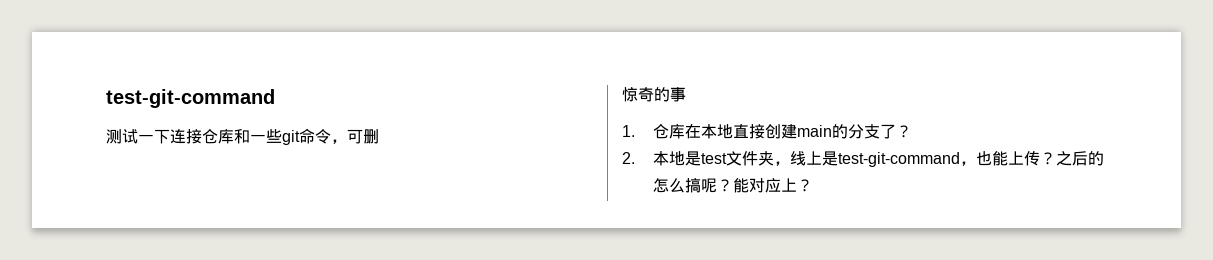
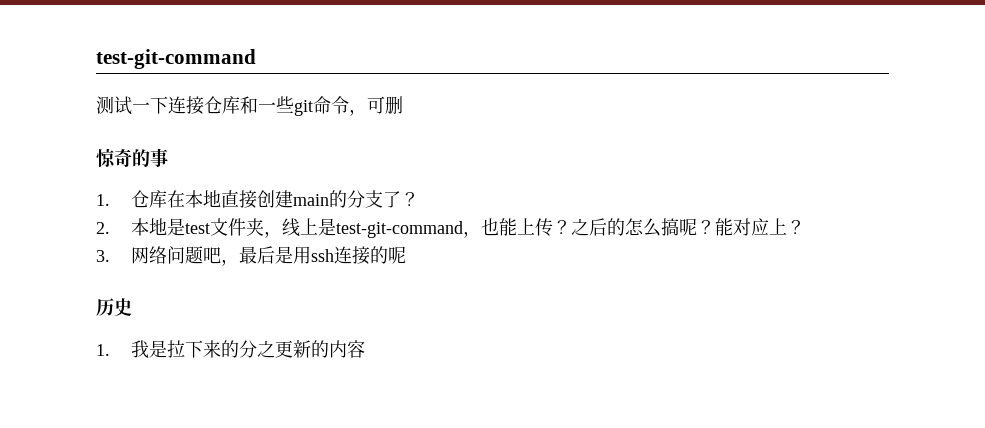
(814, 185) none -> [96,246,406,266] [96,298,132,316] [96,340,365,358] // 3.网络问题吧，最后是用ssh连接的呢 // 历史 // 1.我是拉下来的分之更新的内容

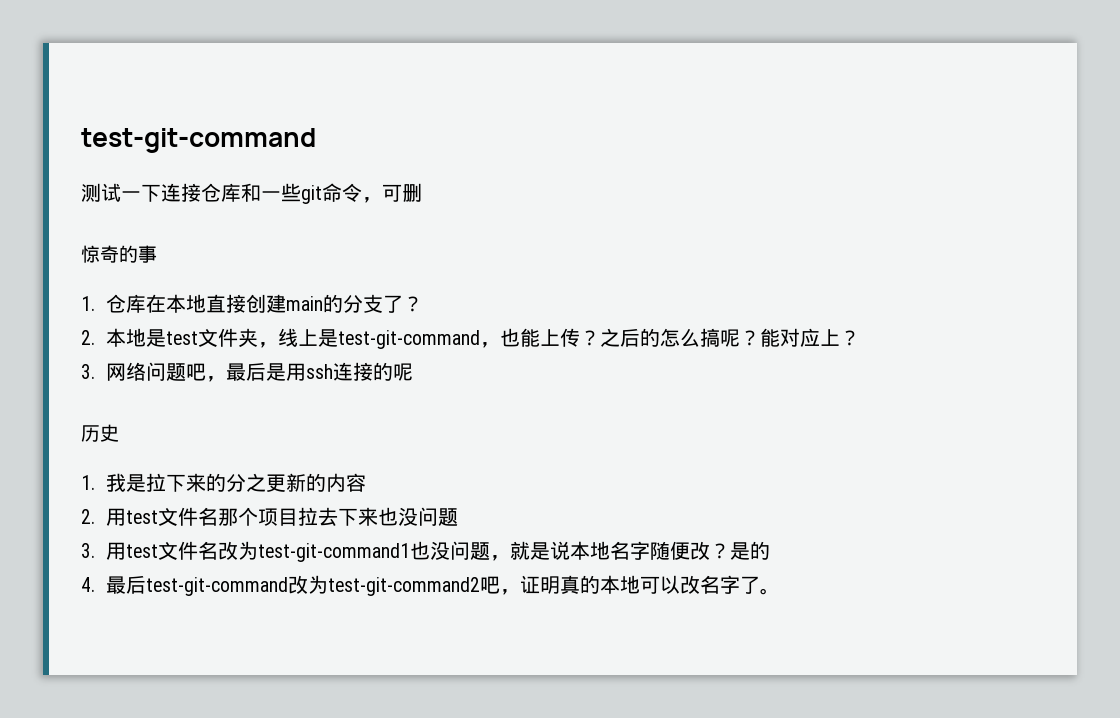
(365, 349) none -> [81,507,458,526] [81,541,770,562] [81,575,780,596] // 2.用test文件名那个项目拉去下来也没问题 // 3.用test文件名改为test-git-command1也没问题，就是说本地名字随便改？是的 // 4.最后test-git-command改为test-git-command2吧，证明真的本地可以改名字了。

